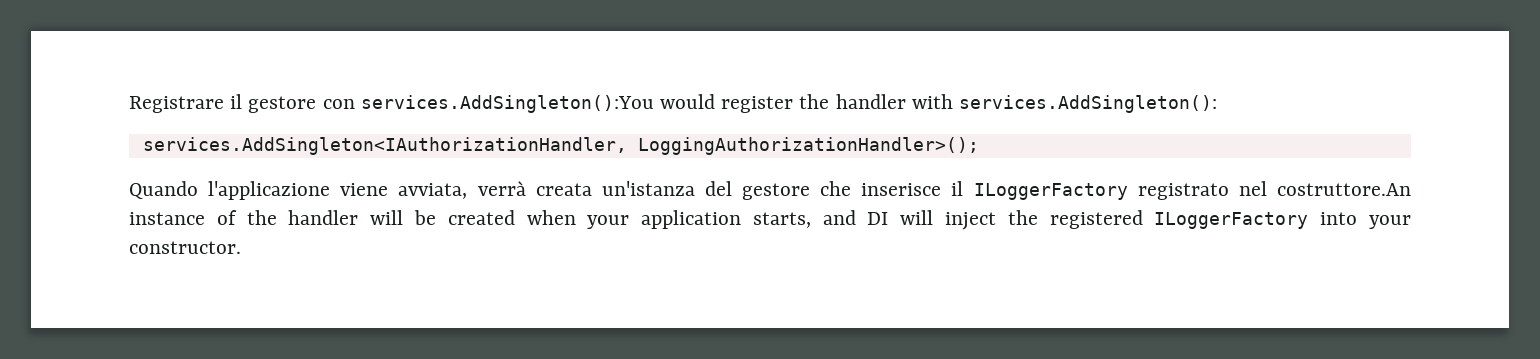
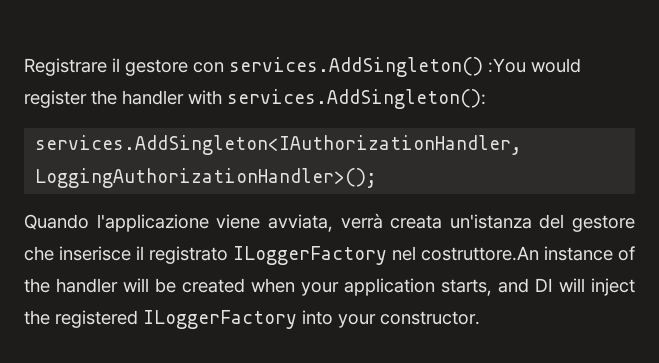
[360,95,654,113] services.AddSingleton():You -> [229,57,526,77] services.AddSingleton() :You
[973,183,1229,200] ILoggerFactory registrato -> [149,246,387,265] registrato ILoggerFactory

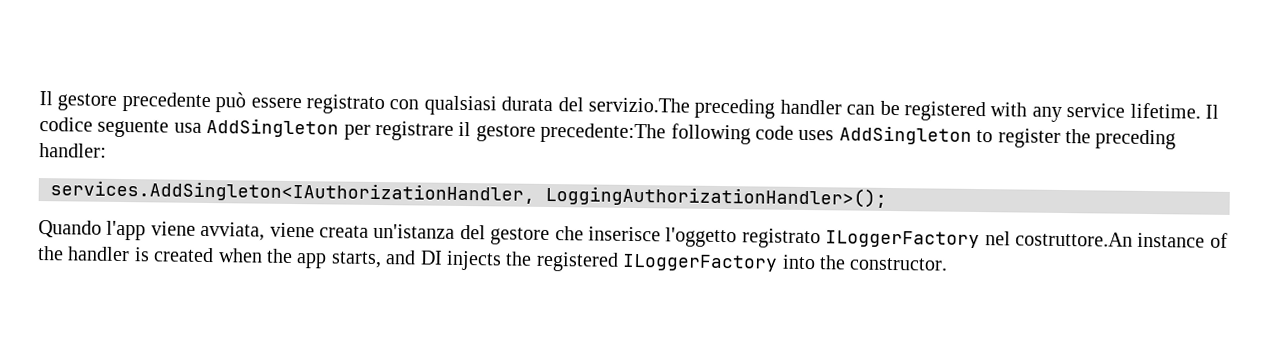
[24,57,581,77] [24,89,486,109] Registrare il gestore con services.AddSingleton() :You would register the handler with services.AddSingleton(): -> [39,91,1219,122] [39,117,1177,150] [39,143,107,158] Il gestore precedente può essere registrato con qualsiasi durata del servizio.The preceding handler can be registered with any service lifetime. Il codice seguente usa AddSingleton per registrare il gestore precedente:The following code uses AddSingleton to register the preceding handler:
[96,214,209,232] l'applicazione -> [106,220,147,241] l'app
[340,213,383,229] verrà -> [269,222,315,238] viene
[136,246,144,260] il -> [665,227,738,248] l'oggetto
[123,278,435,296] will be created when your application -> [133,247,328,269] is created when the app
[559,278,635,296] will inject -> [445,250,502,271] injects
[338,314,376,328] your -> [818,255,846,270] the

